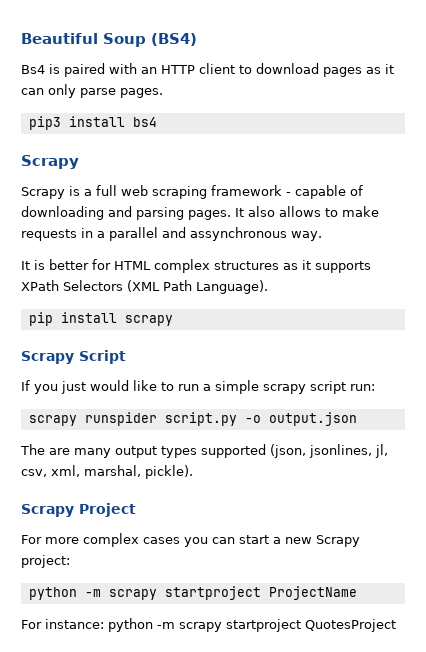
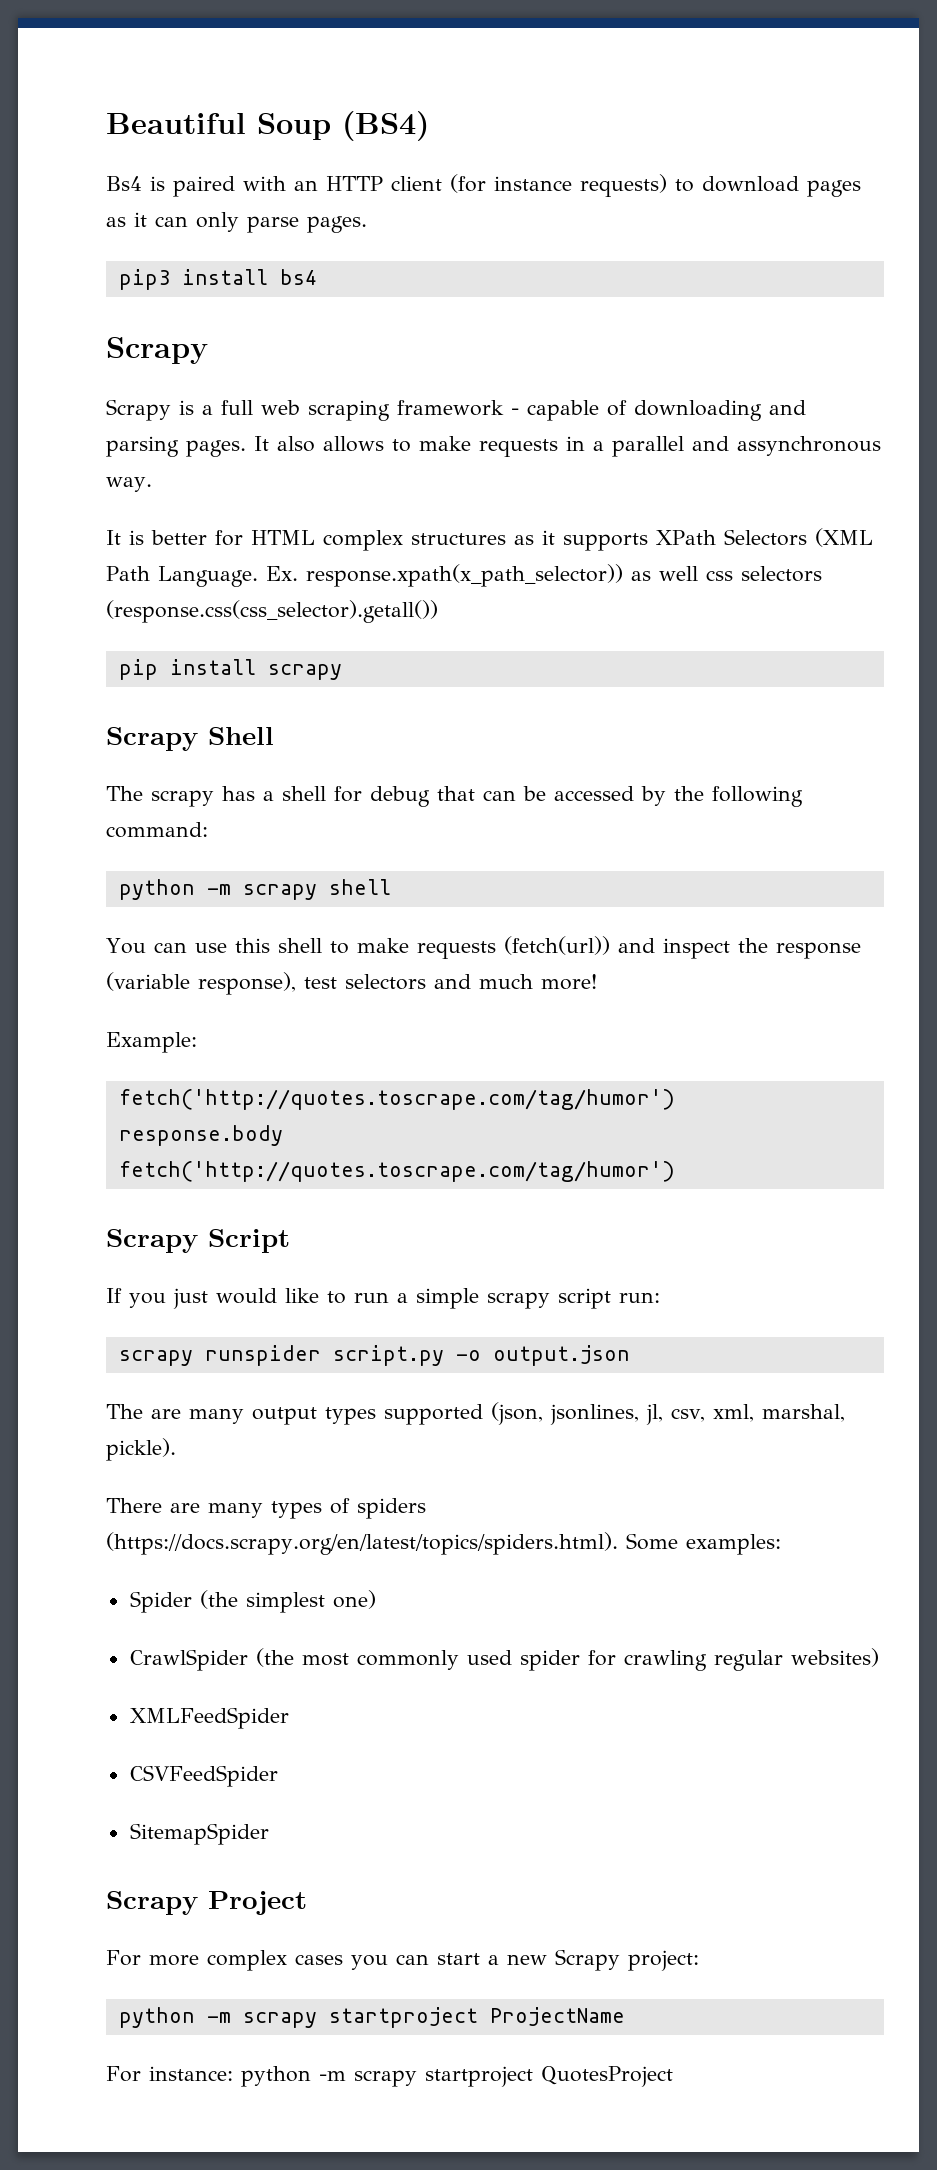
(235, 68) none -> [450,174,667,197] (for instance requests)
[196,280,268,294] [28,312,173,326] Language). // pip install scrapy -> [157,564,822,587] [106,600,438,623] [118,659,342,680] [106,727,274,751] [106,786,803,807] [106,822,208,838] [118,879,391,900] [106,936,861,959] [106,972,597,995] [106,1032,197,1053] [118,1089,675,1110] [118,1125,283,1146] [118,1161,675,1182] Language. Ex. response.xpath(x_path_selector)) as well css selectors (response.css(css_selector).getall()) // pip install scrapy // Scrapy Shell // The scrapy has a shell for debug that can be accessed by the following command: // python -m scrapy shell // You can use this shell to make requests (fetch(url)) and inspect the response (variable response), test selectors and much more! // Example: // fetch('http://quotes.toscrape.com/tag/humor') // response.body // fetch('http://quotes.toscrape.com/tag/humor')
(193, 472) none -> [106,1498,426,1519] [106,1532,781,1555] [129,1590,376,1613] [129,1648,879,1671] [129,1707,289,1729] [129,1765,278,1787] [129,1823,269,1845] // There are many types of spiders (https://docs.scrapy.org/en/latest/topics/spiders.html). Some examples: // Spider (the simplest one) // CrawlSpider (the most commonly used spider for crawling regular websites) // XMLFeedSpider // CSVFeedSpider // SitemapSpider

